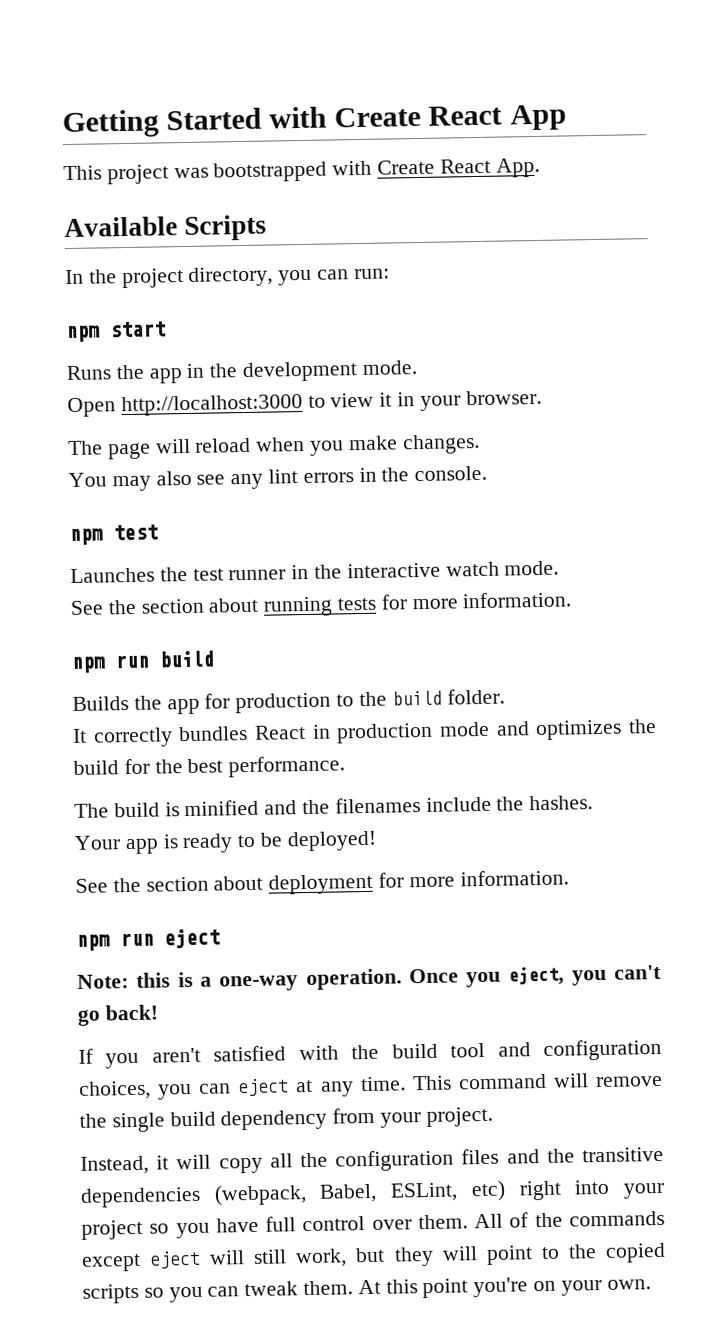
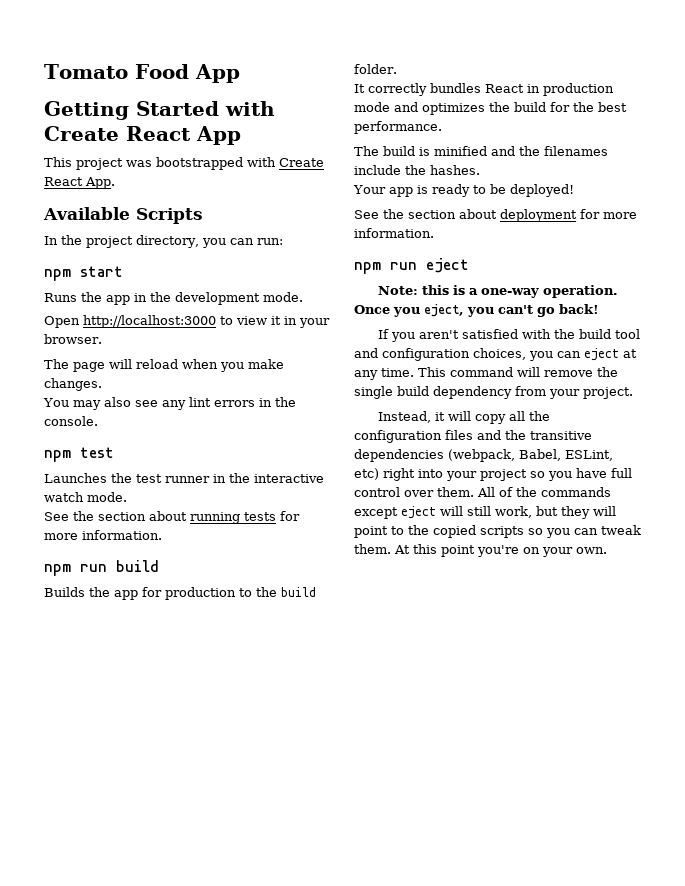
(62, 124) none -> [44,64,240,83] Tomato Food App //

